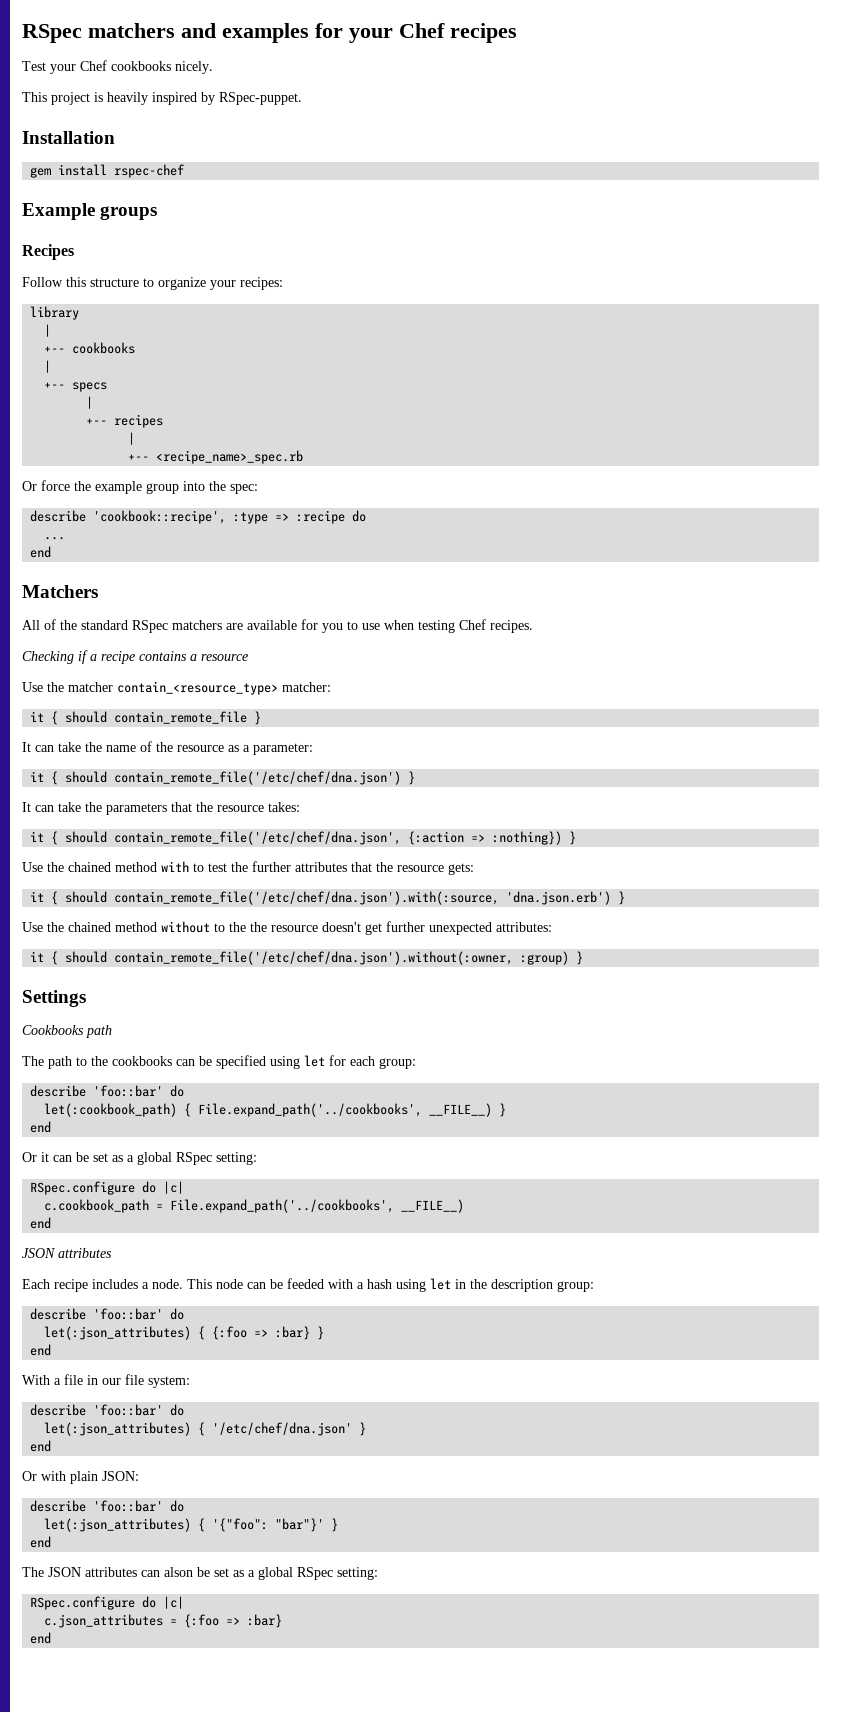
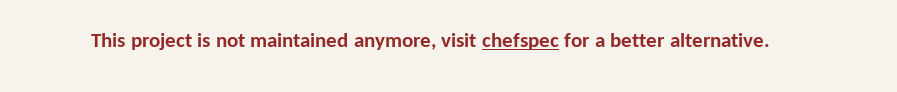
[22,23,517,43] [22,60,213,74] [22,92,302,105] [22,131,115,144] [30,164,186,178] [22,203,158,220] [22,244,74,260] [22,277,283,290] [30,306,80,320] [44,324,52,337] [44,342,136,354] [44,360,52,373] [44,382,108,392] [86,396,94,409] [86,414,164,428] [128,432,136,445] [128,450,304,464] [22,480,258,494] [30,510,367,524] [44,537,66,540] [30,546,52,558] [22,585,98,598] [22,619,533,633] [22,650,248,664] [22,681,331,695] [30,711,262,725] [22,741,313,755] [30,771,416,785] [22,802,300,815] [30,831,577,845] [22,861,474,875] [30,891,626,905] [22,921,552,935] [30,951,584,965] [22,990,86,1007] [22,1025,112,1038] [22,1055,416,1069] [30,1085,185,1097] [44,1103,507,1117] [30,1121,52,1133] [22,1152,257,1165] [30,1181,185,1195] [44,1199,465,1213] [30,1217,52,1229] [22,1248,112,1258] [22,1278,594,1292] [30,1308,185,1320] [44,1326,325,1340] [30,1344,52,1356] [22,1374,190,1388] [30,1404,185,1416] [44,1422,367,1436] [30,1440,52,1452] [22,1471,139,1484] [30,1500,185,1512] [44,1518,339,1532] [30,1536,52,1548] [22,1567,378,1580] [30,1596,185,1610] [44,1614,283,1628] [30,1632,52,1644] RSpec matchers and examples for your Chef recipes // Test your Chef cookbooks nicely. // This project is heavily inspired by RSpec-puppet. // Installation // gem install rspec-chef // Example groups // Recipes // Follow this structure to organize your recipes: // library // | // +-- cookbooks // | // +-- specs // | // +-- recipes // | // +-- <recipe_name>_spec.rb // Or force the example group into the spec: // describe 'cookbook::recipe', :type => :recipe do // ... // end // Matchers // All of the standard RSpec matchers are available for you to use when testing Chef recipes. // Checking if a recipe contains a resource // Use the matcher contain_<resource_type> matcher: // it { should contain_remote_file } // It can take the name of the resource as a parameter: // it { should contain_remote_file('/etc/chef/dna.json') } // It can take the parameters that the resource takes: // it { should contain_remote_file('/etc/chef/dna.json', {:action => :nothing}) } // Use the chained method with to test the further attributes that the resource gets: // it { should contain_remote_file('/etc/chef/dna.json').with(:source, 'dna.json.erb') } // Use the chained method without to the the resource doesn't get further unexpected attributes: // it { should contain_remote_file('/etc/chef/dna.json').without(:owner, :group) } // Settings // Cookbooks path // The path to the cookbooks can be specified using let for each group: // describe 'foo::bar' do // let(:cookbook_path) { File.expand_path('../cookbooks', __FILE__) } // end // Or it can be set as a global RSpec setting: // RSpec.configure do |c| // c.cookbook_path = File.expand_path('../cookbooks', __FILE__) // end // JSON attributes // Each recipe includes a node. This node can be feeded with a hash using let in the description group: // describe 'foo::bar' do // let(:json_attributes) { {:foo => :bar} } // end // With a file in our file system: // describe 'foo::bar' do // let(:json_attributes) { '/etc/chef/dna.json' } // end // Or with plain JSON: // describe 'foo::bar' do // let(:json_attributes) { '{"foo": "bar"}' } // end // The JSON attributes can alson be set as a global RSpec setting: // RSpec.configure do |c| // c.json_attributes = {:foo => :bar} // end -> [91,33,770,50] This project is not maintained anymore, visit chefspec for a better alternative.

